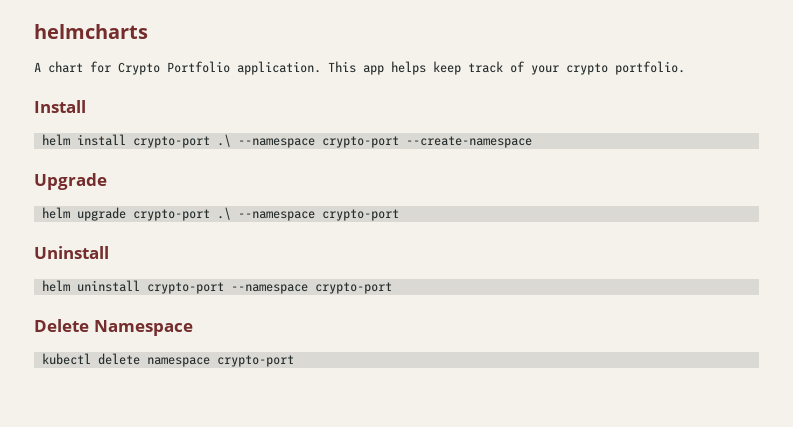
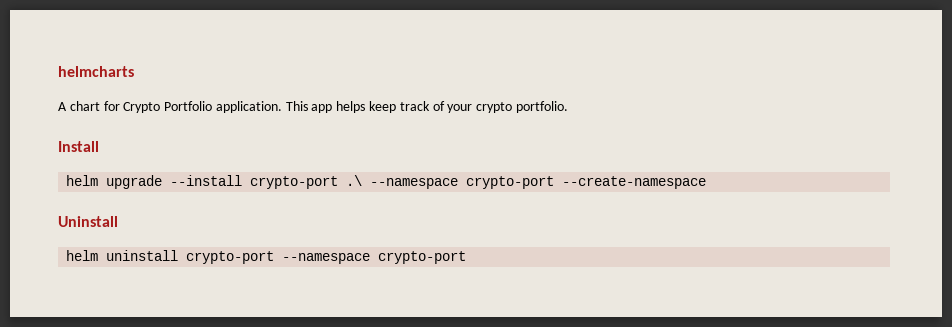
[76,134,126,146] install -> [106,175,243,189] upgrade --install
[34,173,107,190] [41,207,399,221] // Upgrade // helm upgrade crypto-port .\ --namespace crypto-port -> (707, 182) none
[34,319,193,336] [41,353,294,367] // Delete Namespace // kubectl delete namespace crypto-port -> (467, 257) none

